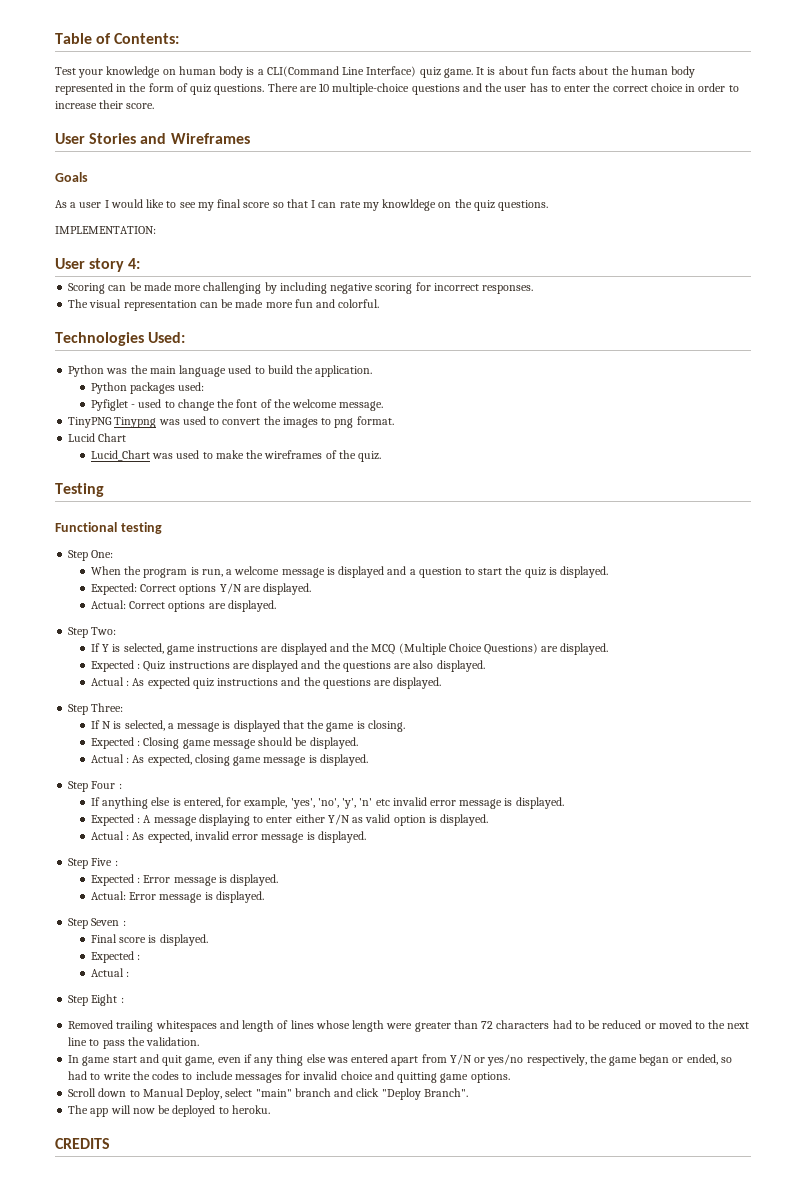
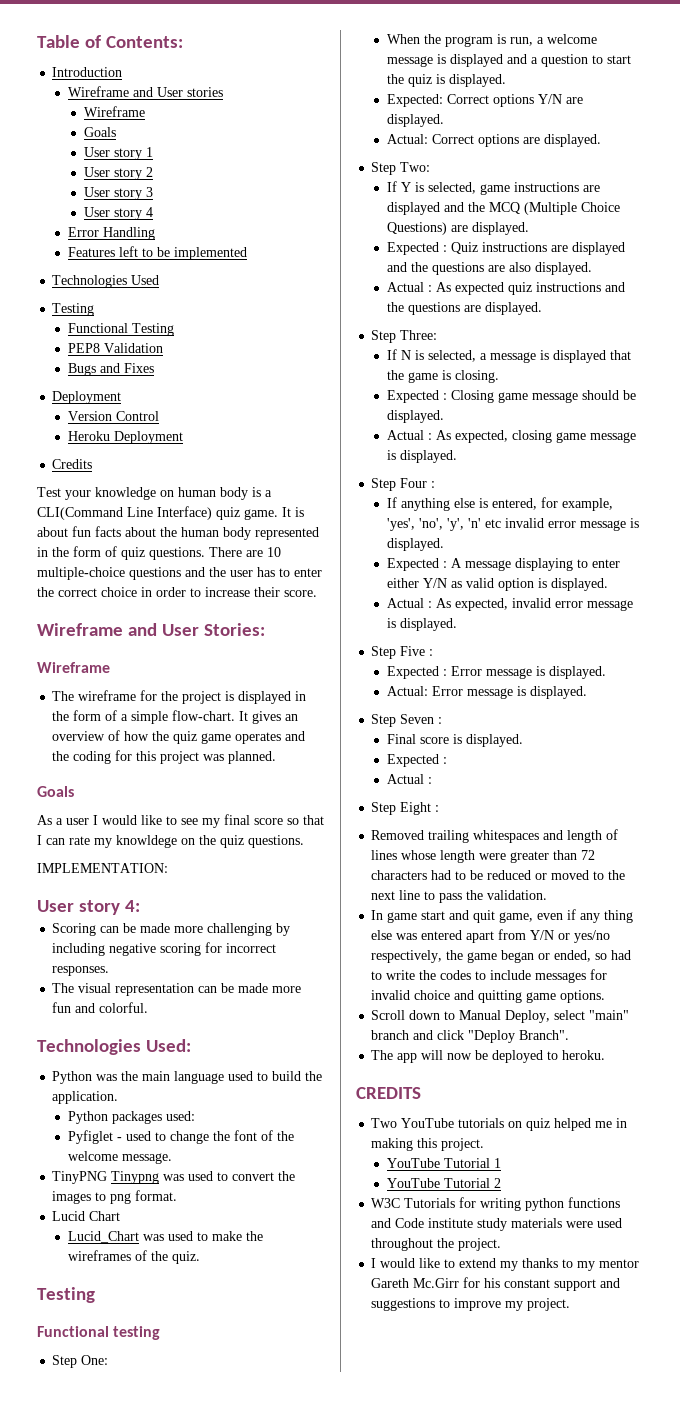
(180, 38) none -> [52,67,123,77] [67,86,223,97] [83,106,145,117] [83,127,116,137] [83,147,153,160] [83,167,153,180] [83,187,153,200] [83,207,153,220] [67,227,155,240] [67,246,247,260] [52,275,160,288] [52,303,95,316] [67,323,174,336] [67,343,163,353] [67,363,154,376] [52,391,122,404] [67,411,159,421] [67,431,183,444] [52,459,93,469] // Introduction // Wireframe and User stories // Wireframe // Goals // User story 1 // User story 2 // User story 3 // User story 4 // Error Handling // Features left to be implemented // Technologies Used // Testing // Functional Testing // PEP8 Validation // Bugs and Fixes // Deployment // Version Control // Heroku Deployment // Credits
[55,133,250,144] User Stories and Wireframes -> [37,623,266,636] [37,662,110,673] [52,690,307,704] [52,710,299,724] [52,730,306,744] [52,750,277,764] Wireframe and User Stories: // Wireframe // The wireframe for the project is displayed in the form of a simple flow-chart. It gives an overview of how the quiz game operates and the coding for this project was planned.
(110, 1143) none -> [371,1118,628,1131] [371,1138,485,1151] [386,1158,501,1168] [386,1178,501,1188] [371,1197,621,1211] [371,1218,623,1231] [371,1238,502,1251] [371,1258,640,1271] [371,1277,621,1291] [371,1298,571,1311] // Two YouTube tutorials on quiz helped me in making this project. // YouTube Tutorial 1 // YouTube Tutorial 2 // W3C Tutorials for writing python functions and Code institute study materials were used throughout the project. // I would like to extend my thanks to my mentor Gareth Mc.Girr for his constant support and suggestions to improve my project.

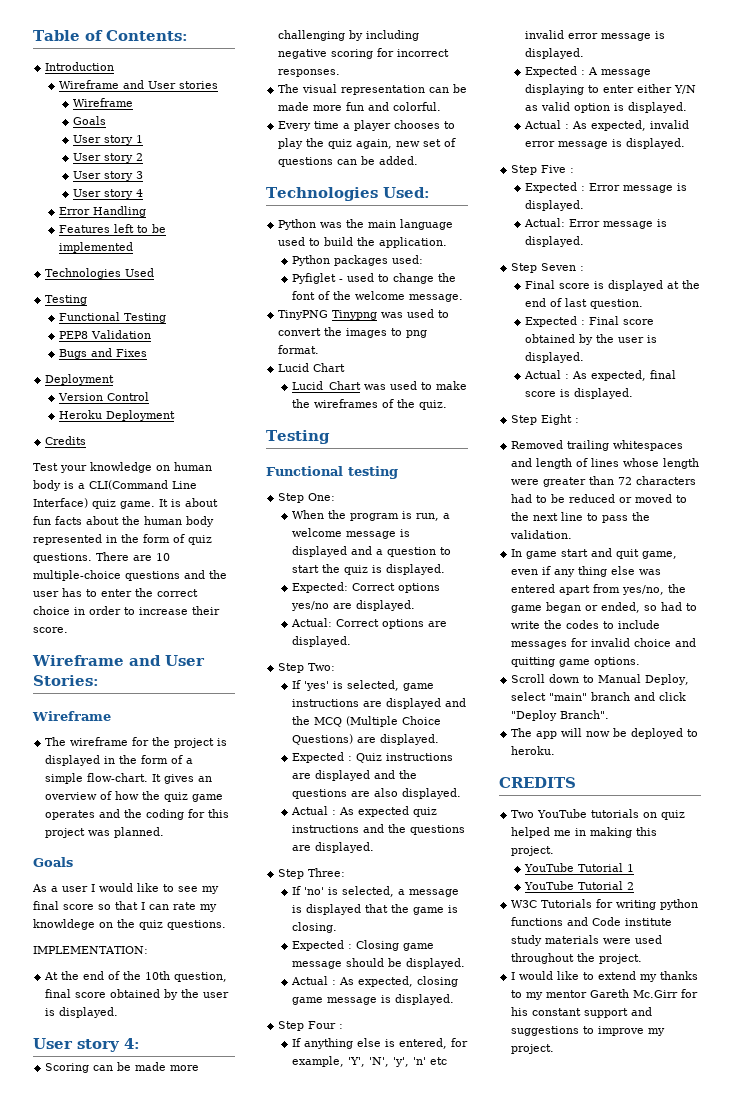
(168, 868) none -> [44,971,228,982] [45,989,230,1000] [45,1007,119,1018] // At the end of the 10th question, final score obtained by the user is displayed.
(149, 1007) none -> [278,120,456,131] [278,138,457,149] [278,156,419,167] // Every time a player chooses to play the quiz again, new set of questions can be added.
[537,94,562,104] Y/N -> [291,601,330,611] yes/no
[400,182,411,192] Y -> [304,681,330,691] 'yes'
[400,350,411,360] N -> [304,887,325,895] 'no'
[386,518,443,531] 'yes', 'no', -> [348,1057,390,1067] 'Y', 'N',
[465,734,523,747] [386,754,447,767] [386,774,432,784] displayed. // Expected : // Actual : -> [608,280,701,291] [525,298,644,309] [525,316,655,327] [525,334,658,345] [525,352,585,363] [524,370,677,381] [525,388,634,399] displayed at the end of last question. // Expected : Final score obtained by the user is displayed. // Actual : As expected, final score is displayed.
[530,930,611,943] [371,950,443,963] Y/N or yes/no respectively, -> [622,585,665,595] yes/no,

